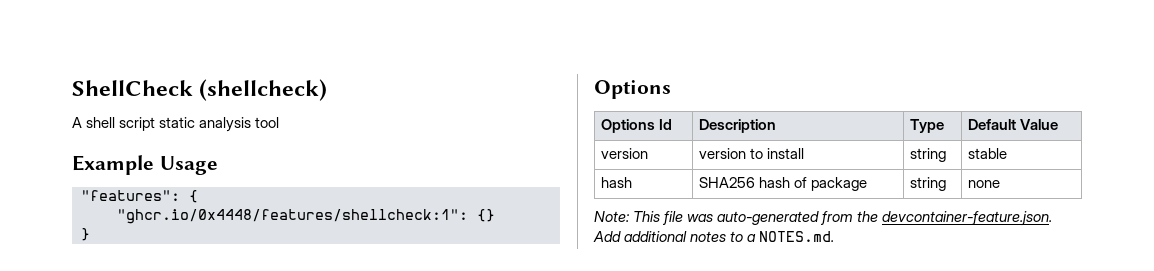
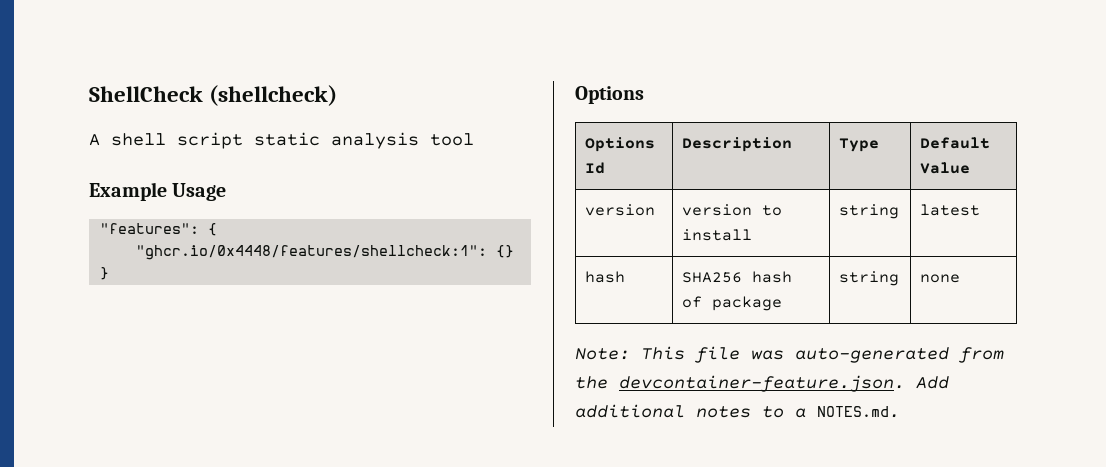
[967,148,1007,159] stable -> [919,204,980,216] latest

